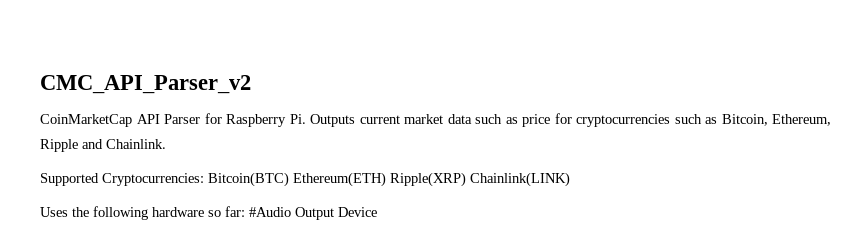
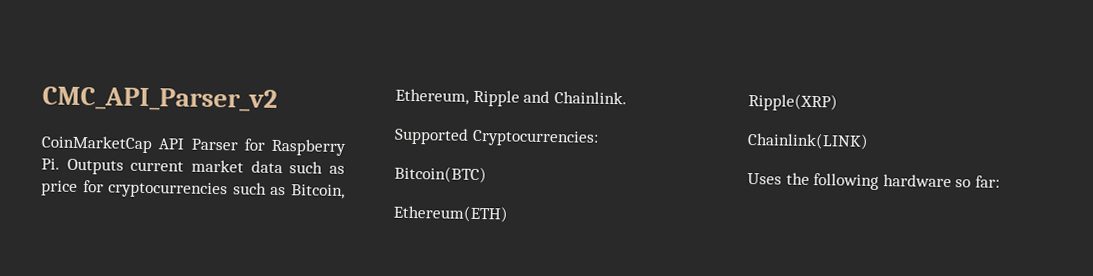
(204, 179) none -> (599, 138) //
(289, 179) none -> (487, 174) //
(386, 179) none -> (508, 213) //
(466, 179) none -> (838, 102) //
[249,207,377,220] #Audio Output Device -> (1000, 181) none

